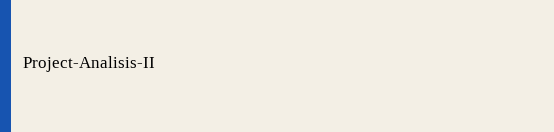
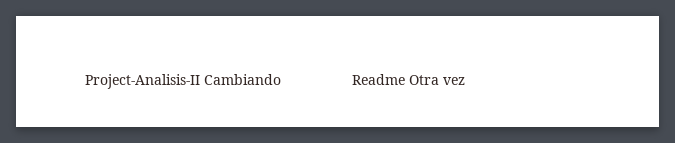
(155, 64) none -> [204,74,465,85] Cambiando Readme Otra vez

